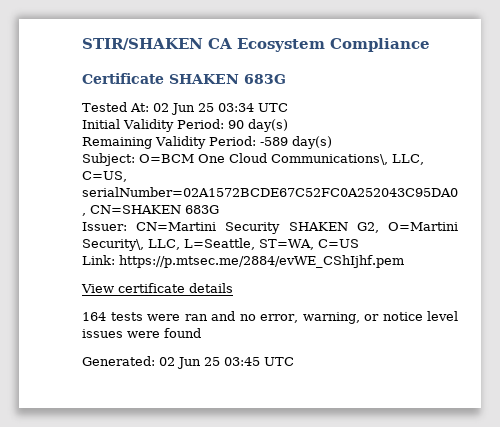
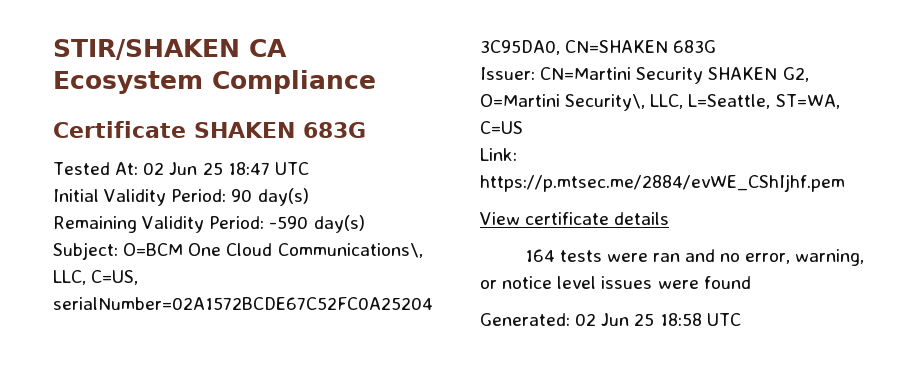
[218,103,254,112] 03:34 -> [227,162,270,175] 18:47
[259,137,288,146] -589 -> [269,216,309,229] -590
[224,357,260,366] 03:45 -> [659,313,702,326] 18:58

